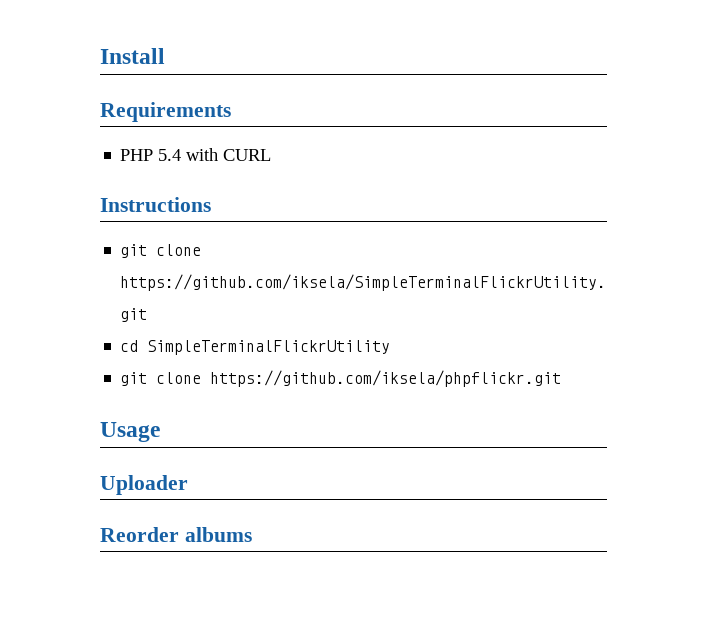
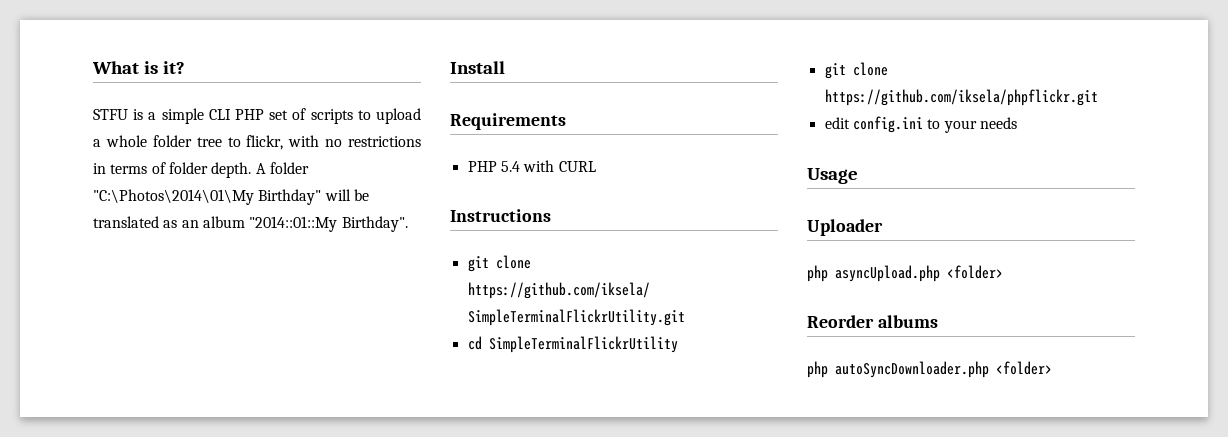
(100, 56) none -> [92,61,185,74] [93,108,421,124] [93,135,421,150] [93,162,309,178] [93,189,369,205] [93,216,408,232] What is it? // STFU is a simple CLI PHP set of scripts to upload a whole folder tree to flickr, with no restrictions in terms of folder depth. A folder "C:\Photos\2014\01\My Birthday" will be translated as an album "2014::01::My Birthday". //
(562, 378) none -> [824,116,1017,133] // edit config.ini to your needs
(188, 485) none -> [807,265,1003,282] // php asyncUpload.php <folder>
(252, 534) none -> [807,361,1052,378] // php autoSyncDownloader.php <folder>

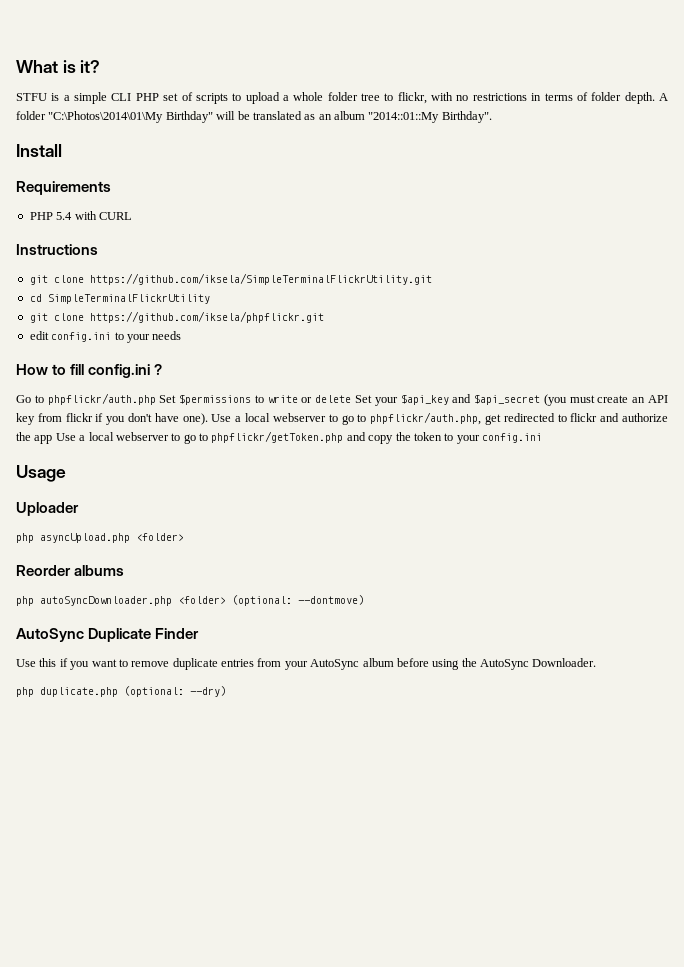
(1017, 123) none -> [16,364,163,378] [16,393,669,406] [16,412,668,425] [16,431,542,444] // How to fill config.ini ? // Go to phpflickr/auth.php Set $permissions to write or delete Set your $api_key and $api_secret (you must create an API key from flickr if you don't have one). Use a local webserver to go to phpflickr/auth.php, get redirected to flickr and authorize the app Use a local webserver to go to phpflickr/getToken.php and copy the token to your config.ini
(1052, 368) none -> [232,595,364,606] [16,628,200,642] [16,658,597,670] [16,686,226,697] (optional: --dontmove) // AutoSync Duplicate Finder // Use this if you want to remove duplicate entries from your AutoSync album before using the AutoSync Downloader. // php duplicate.php (optional: --dry)

